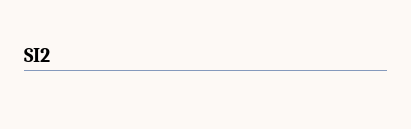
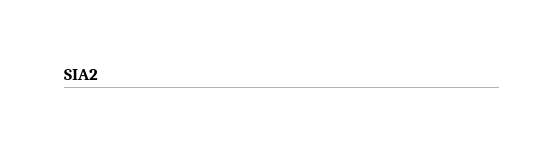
[24,48,50,62] SI2 -> [64,69,98,80] SIA2

